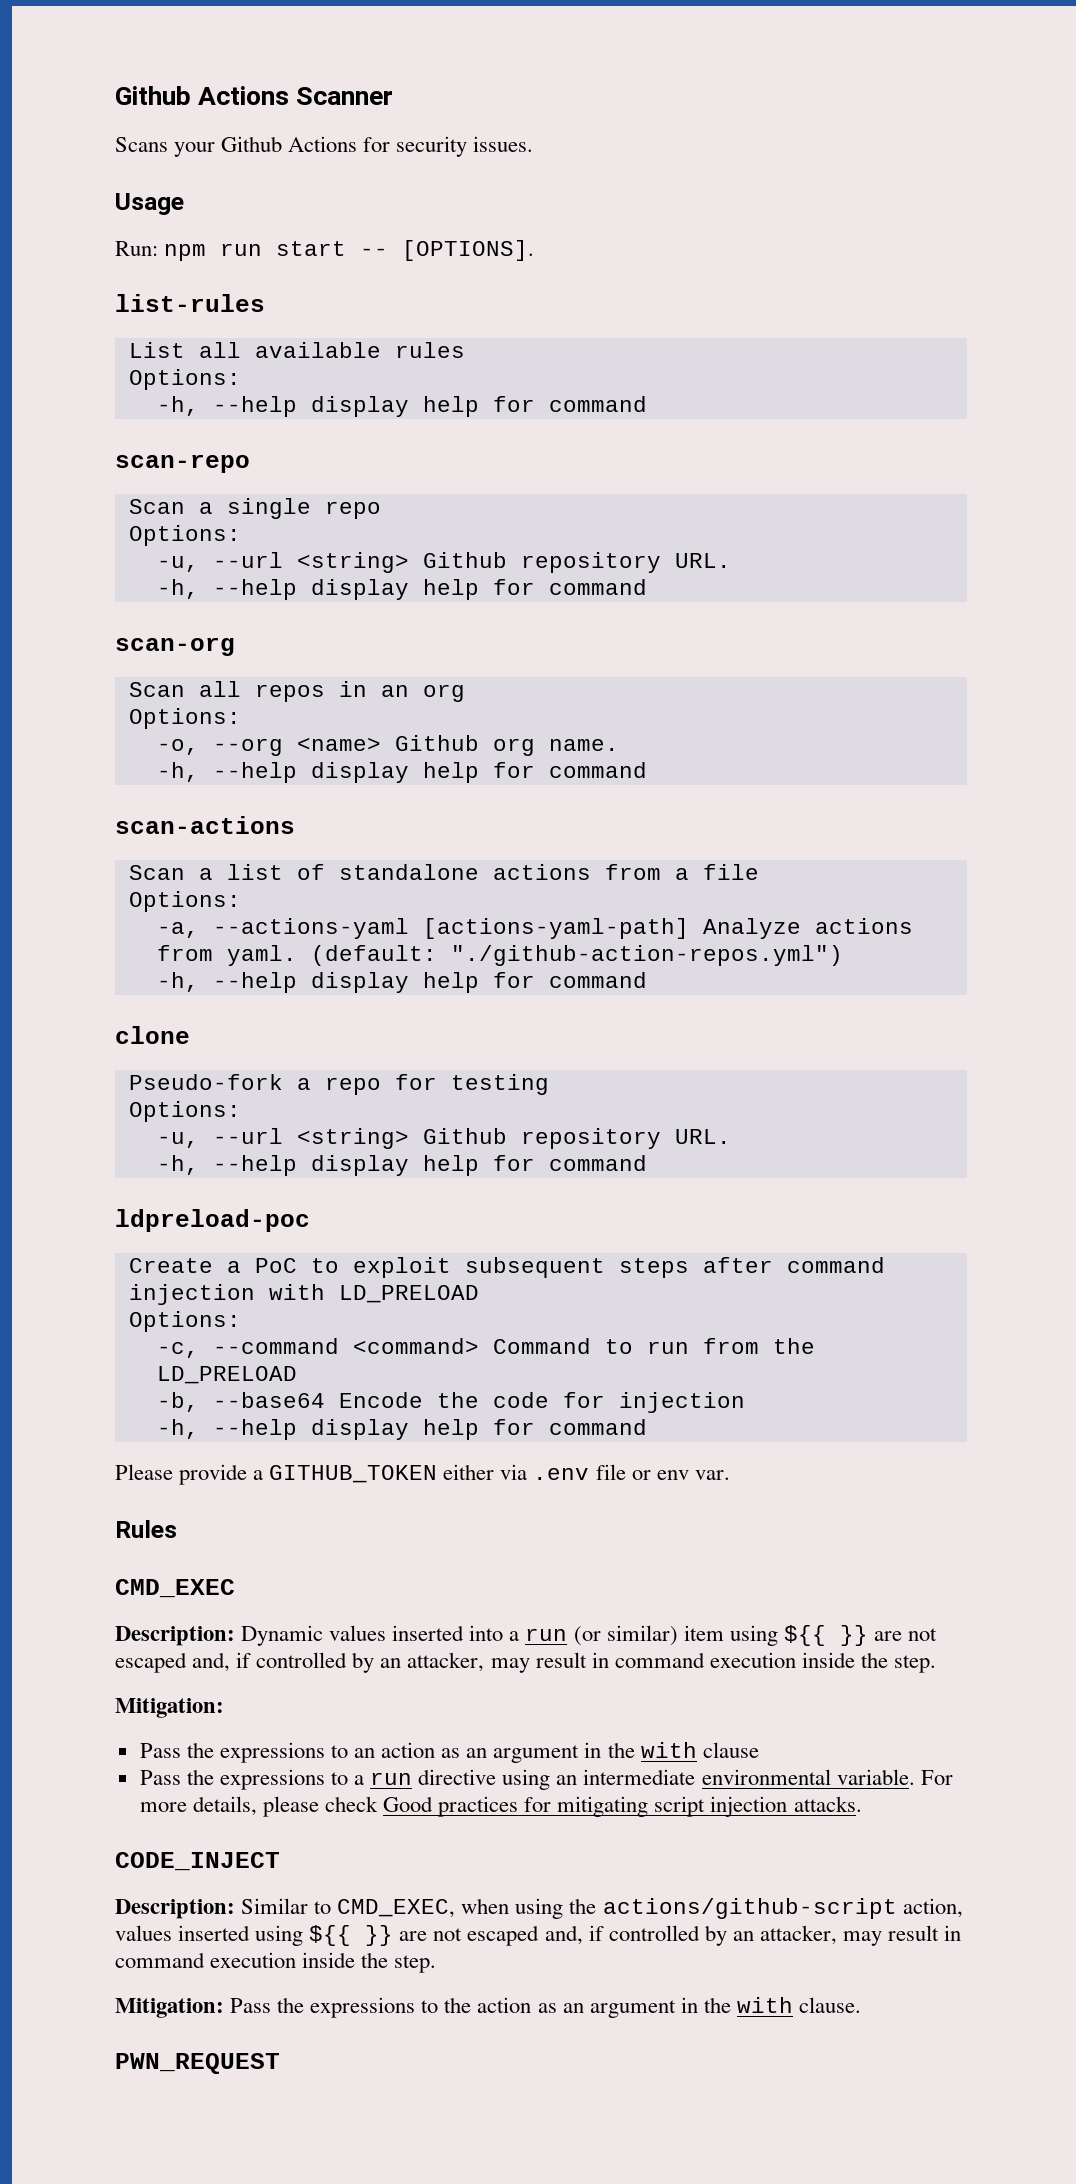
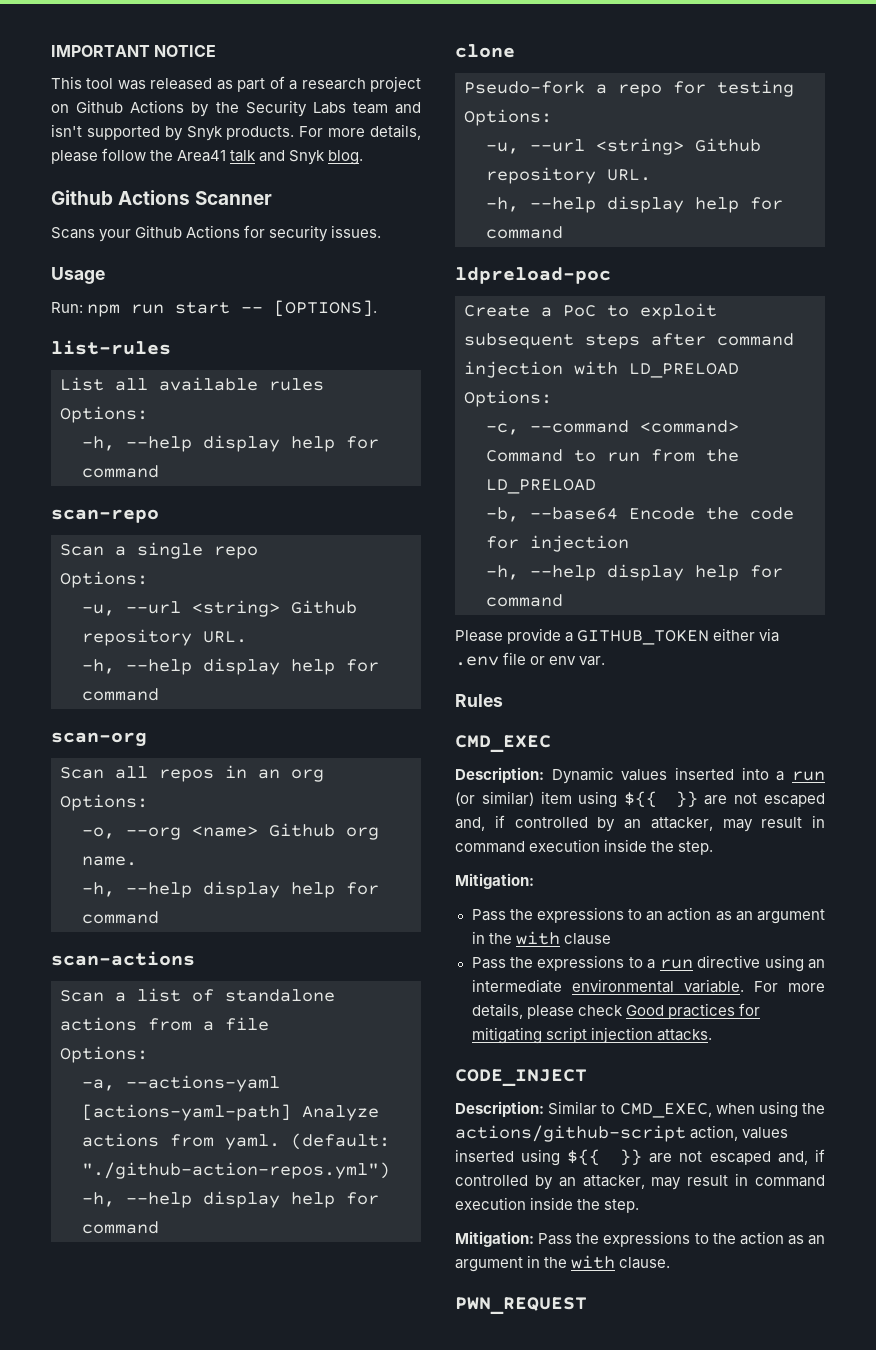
(115, 95) none -> [51,45,217,57] [51,76,422,92] [51,100,421,117] [51,124,422,141] [51,148,364,165] IMPORTANT NOTICE // This tool was released as part of a research project on Github Actions by the Security Labs team and isn't supported by Snyk products. For more details, please follow the Area41 talk and Snyk blog. //

